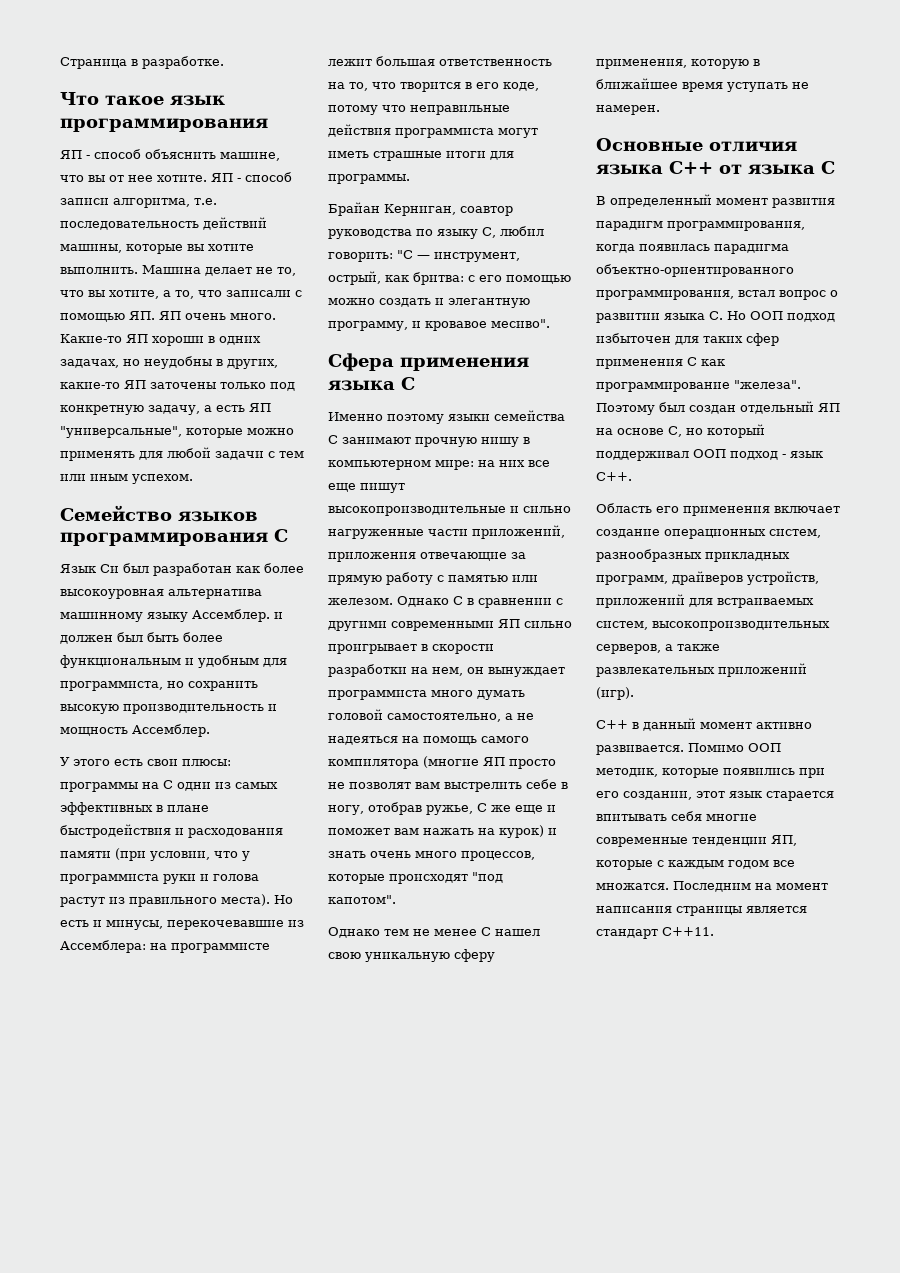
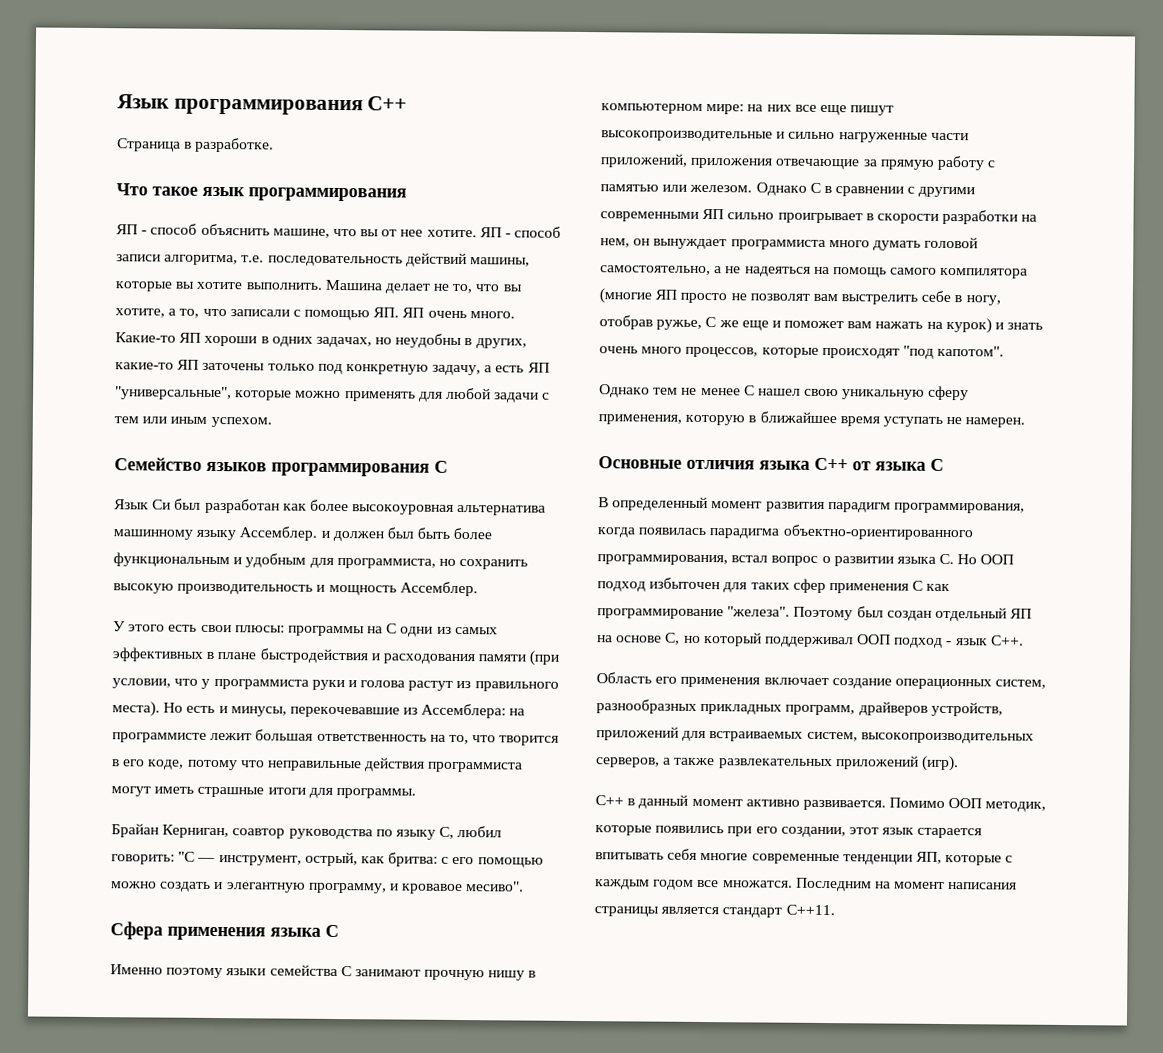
(60, 63) none -> [117,94,408,116] Язык программирования С++ //

